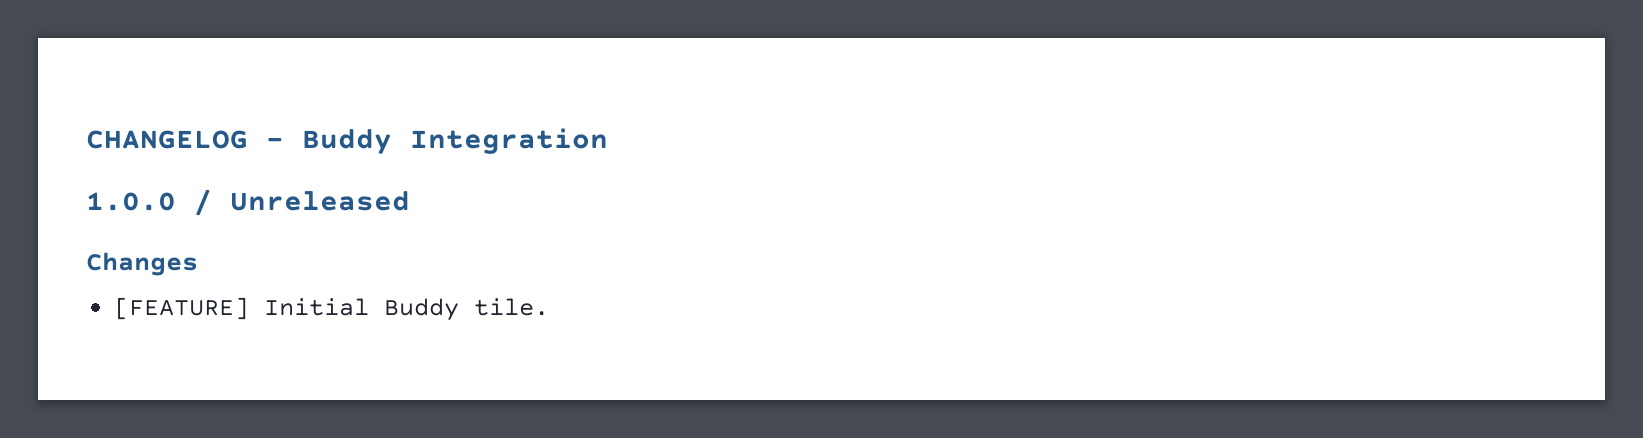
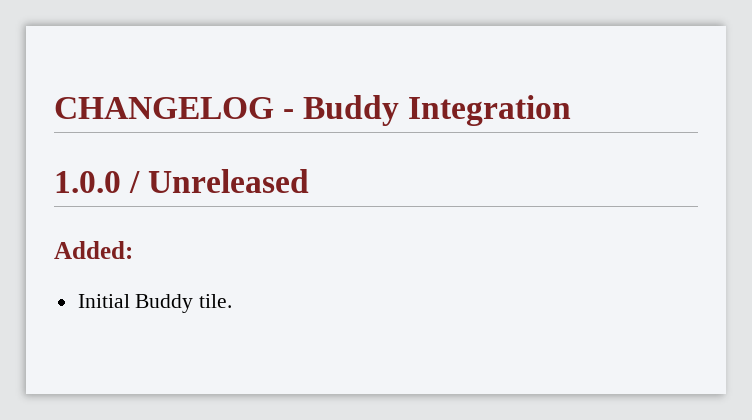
[86,252,198,276] [114,297,250,320] Changes // [FEATURE] -> [54,241,133,259] Added: //

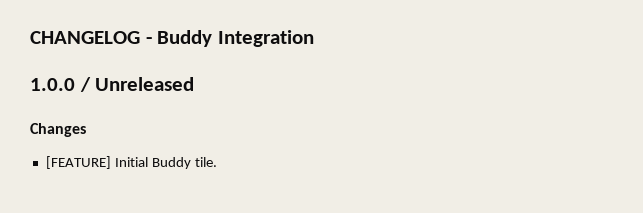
[54,241,133,259] Added: // -> [30,123,86,137] [45,156,111,169] Changes // [FEATURE]

